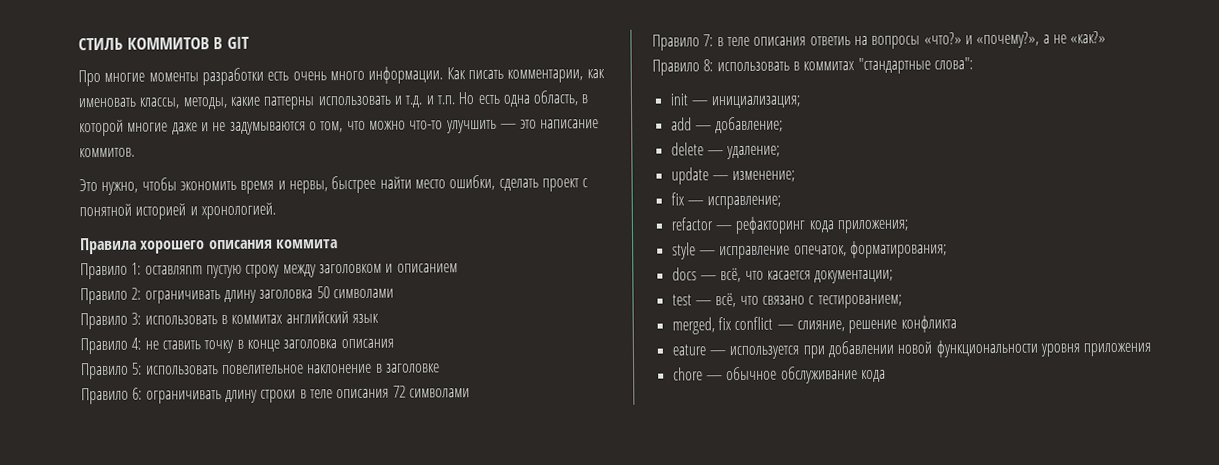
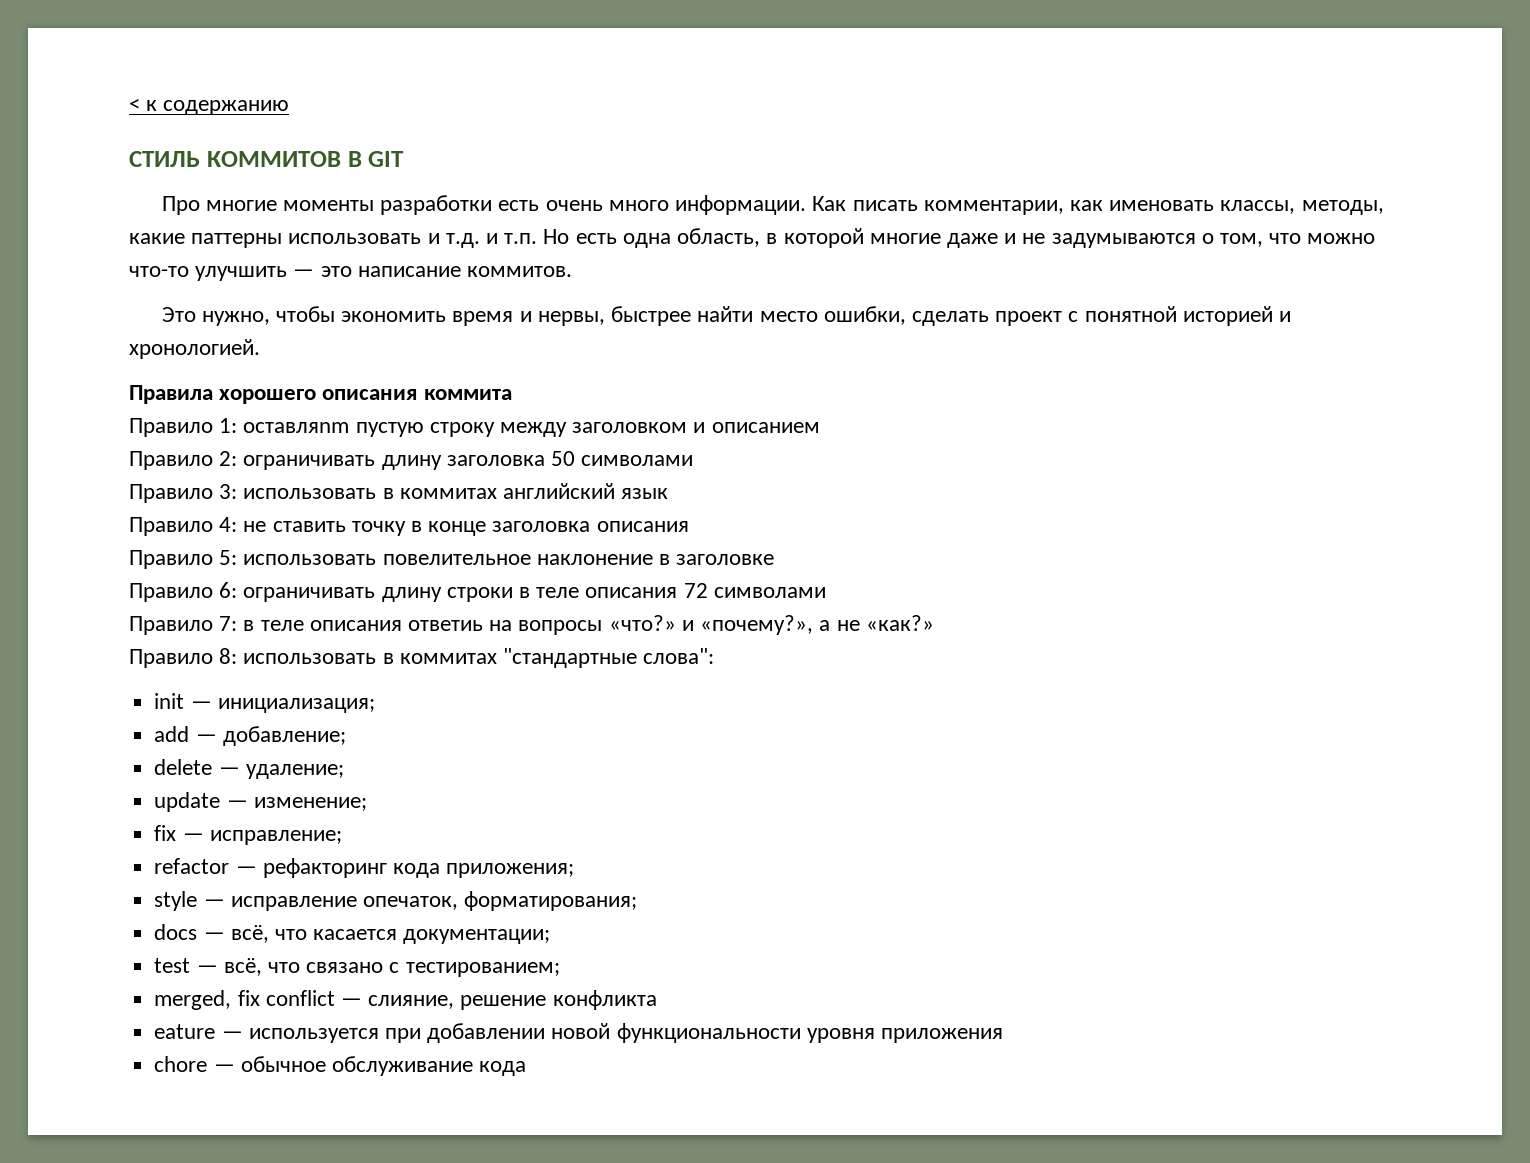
(78, 44) none -> [129,98,290,115] < к содержанию //

